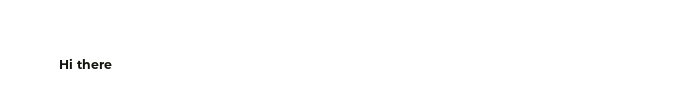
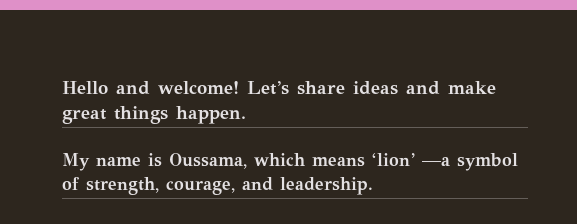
[59,58,112,69] Hi there -> [62,81,496,95] [62,106,246,124] [62,153,518,171] [62,177,373,195] Hello and welcome! Let’s share ideas and make great things happen. // My name is Oussama, which means ‘lion’ —a symbol of strength, courage, and leadership.

